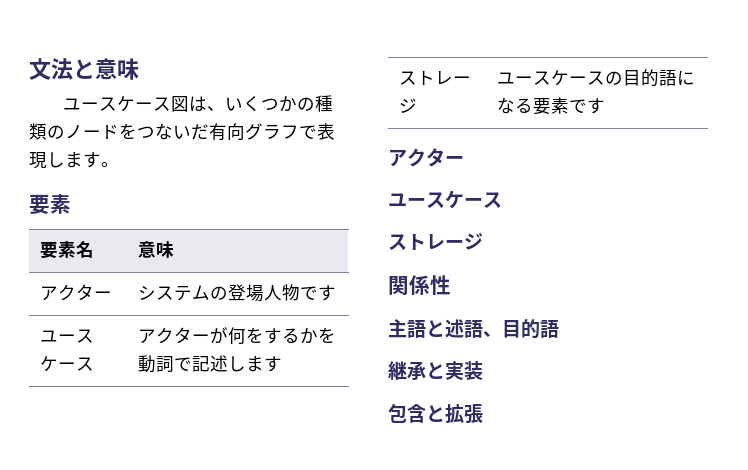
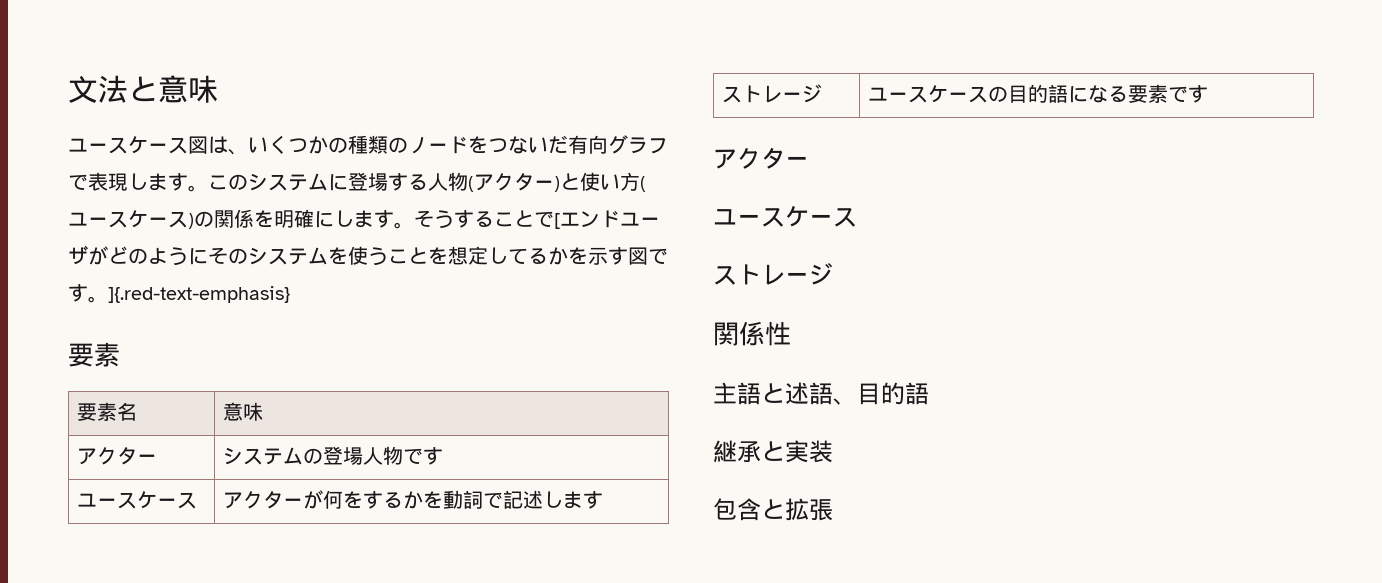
(119, 164) none -> [208,172,646,192] [68,209,660,229] [68,245,668,266] [68,284,290,303] このシステムに登場する人物(アクター)と使い方(ユースケース)の関係を明確にします。そうすることで[エンドユーザがどのようにそのシステムを使うことを想定してるかを示す図です。]{.red-text-emphasis}

